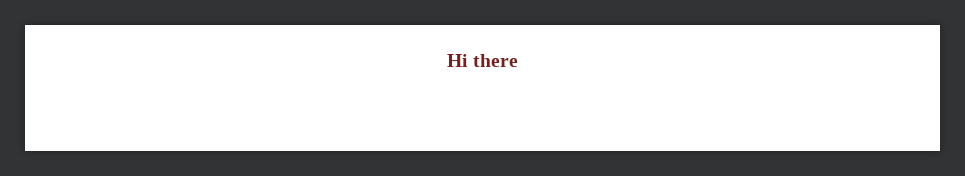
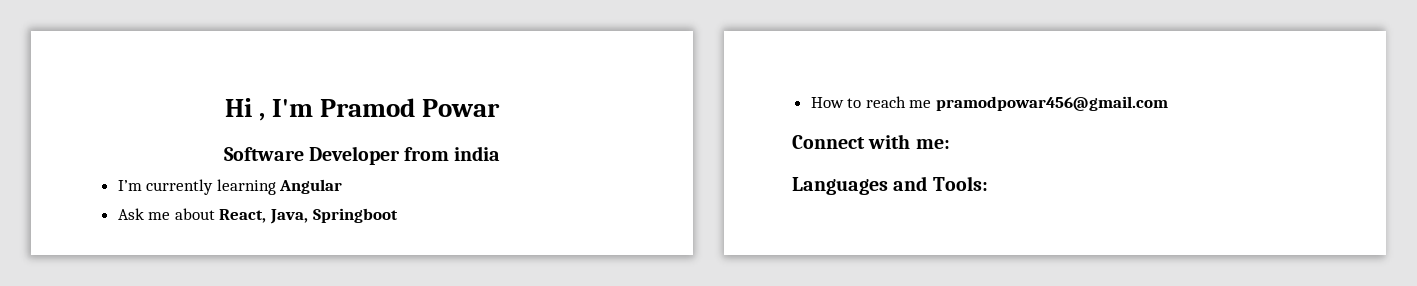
[472,54,518,67] there -> [258,98,501,121] [223,146,501,165] [117,179,343,195] [117,208,398,224] [810,96,1169,111] [792,134,950,149] [792,176,988,195] , I'm Pramod Powar // Software Developer from india // I’m currently learning Angular // Ask me about React, Java, Springboot // How to reach me pramodpowar456@gmail.com // Connect with me: // Languages and Tools:

